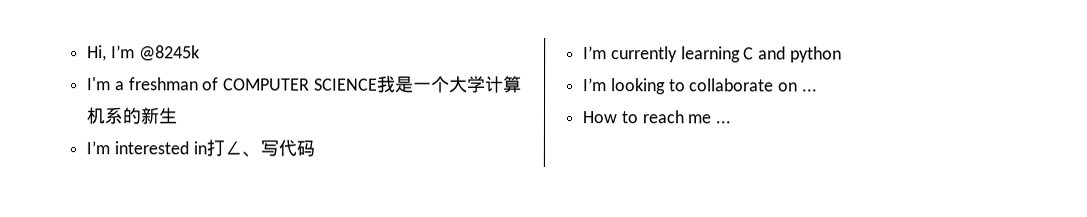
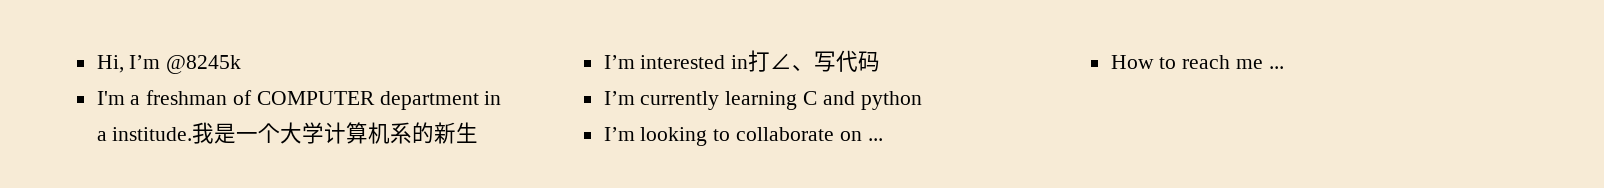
[313,78,378,91] SCIENCE -> [379,91,502,110] [96,127,193,141] department in a institude.

